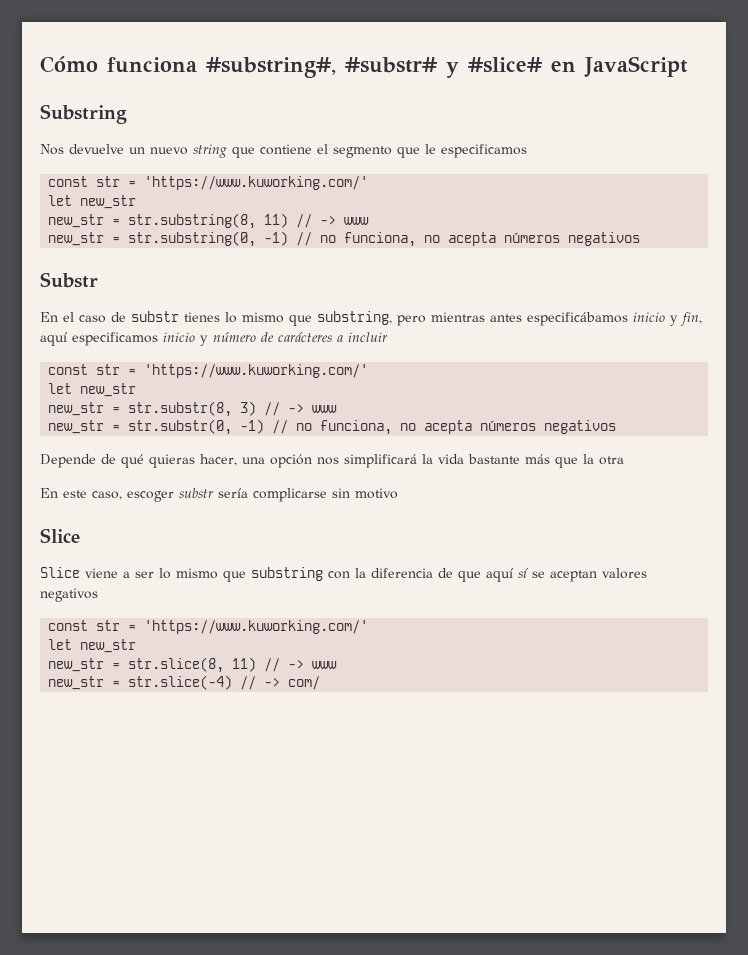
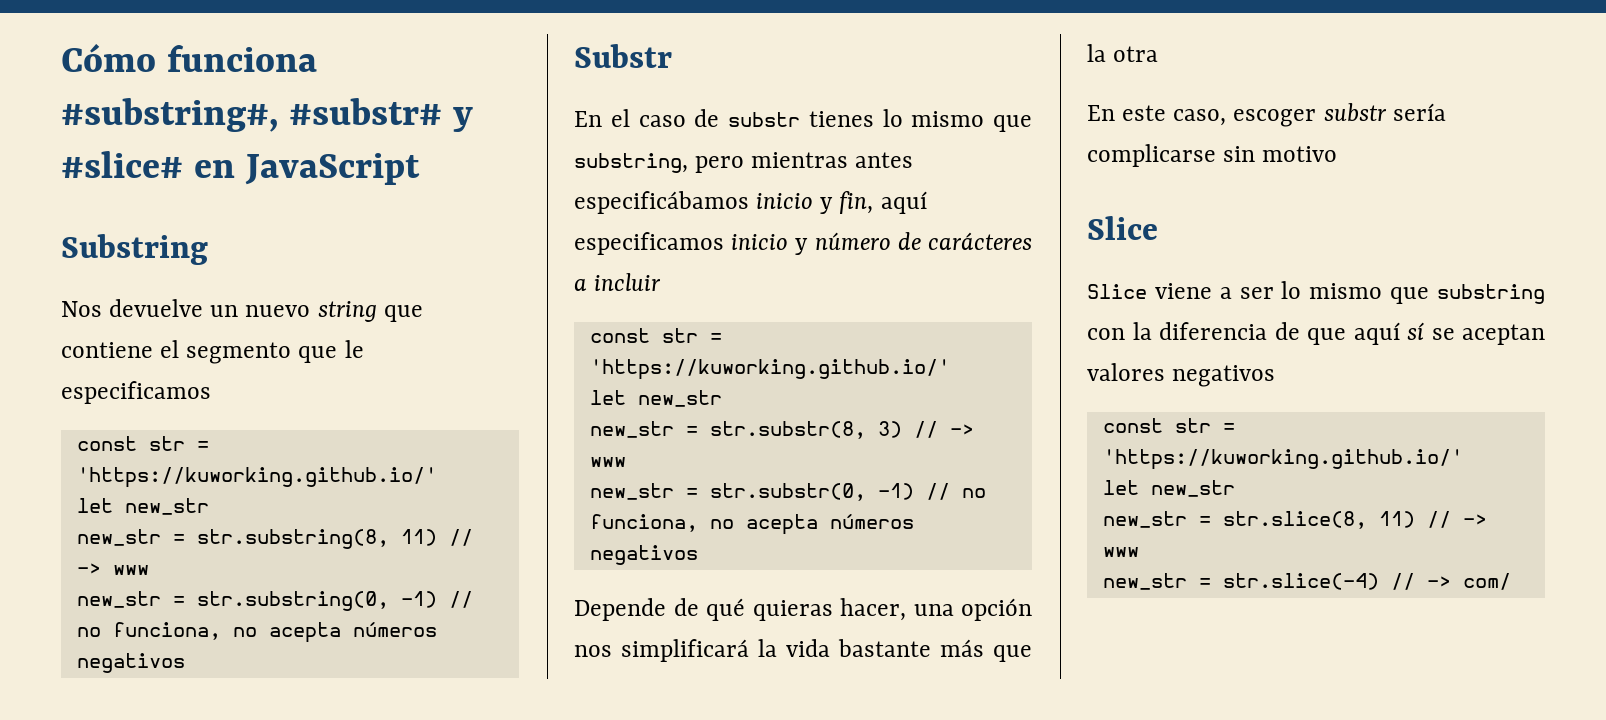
[144,176,369,190] 'https://www.kuworking.com/' -> [76,467,437,488] 'https://kuworking.github.io/'
[144,364,369,378] 'https://www.kuworking.com/' -> [589,359,950,380] 'https://kuworking.github.io/'
[144,620,369,634] 'https://www.kuworking.com/' -> [1102,449,1463,470] 'https://kuworking.github.io/'

